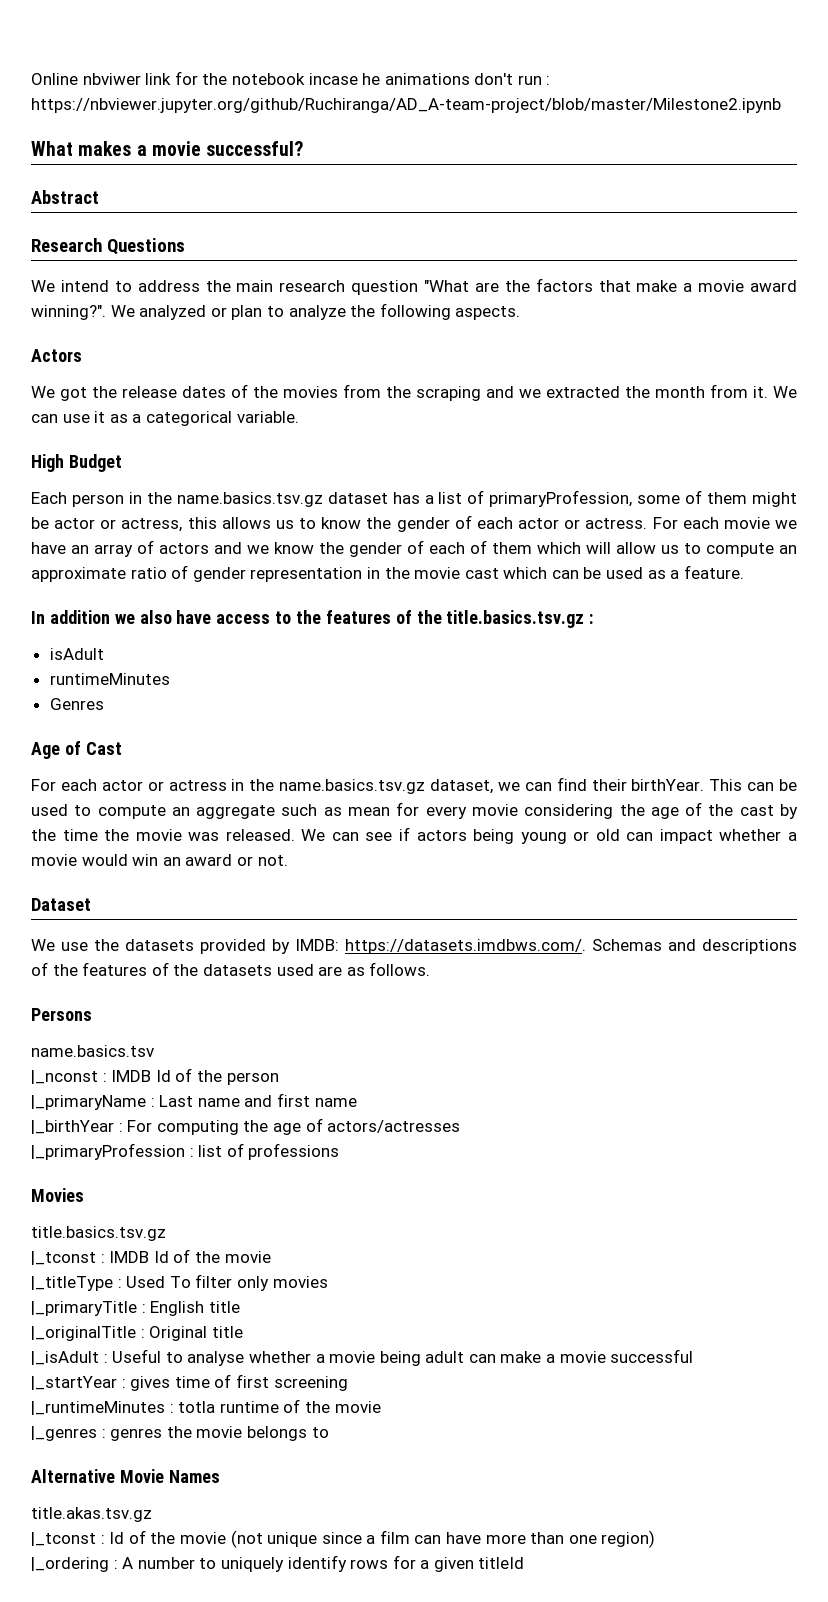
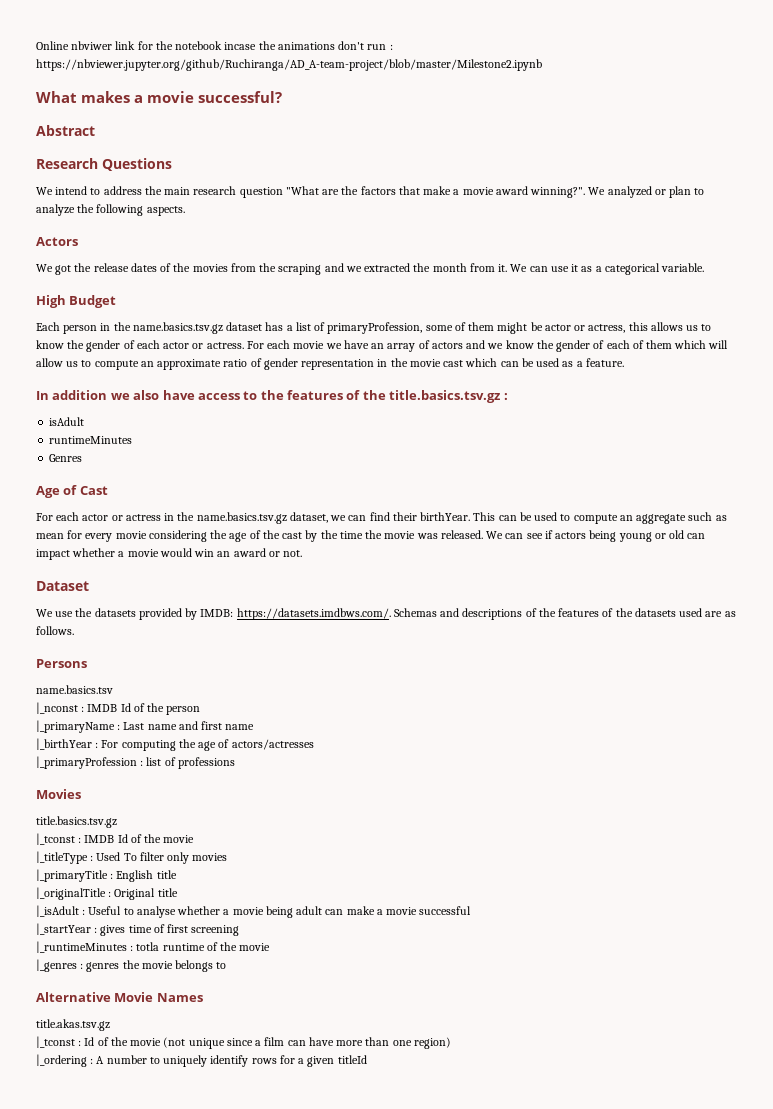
[362,73,381,85] he -> [258,41,276,50] the

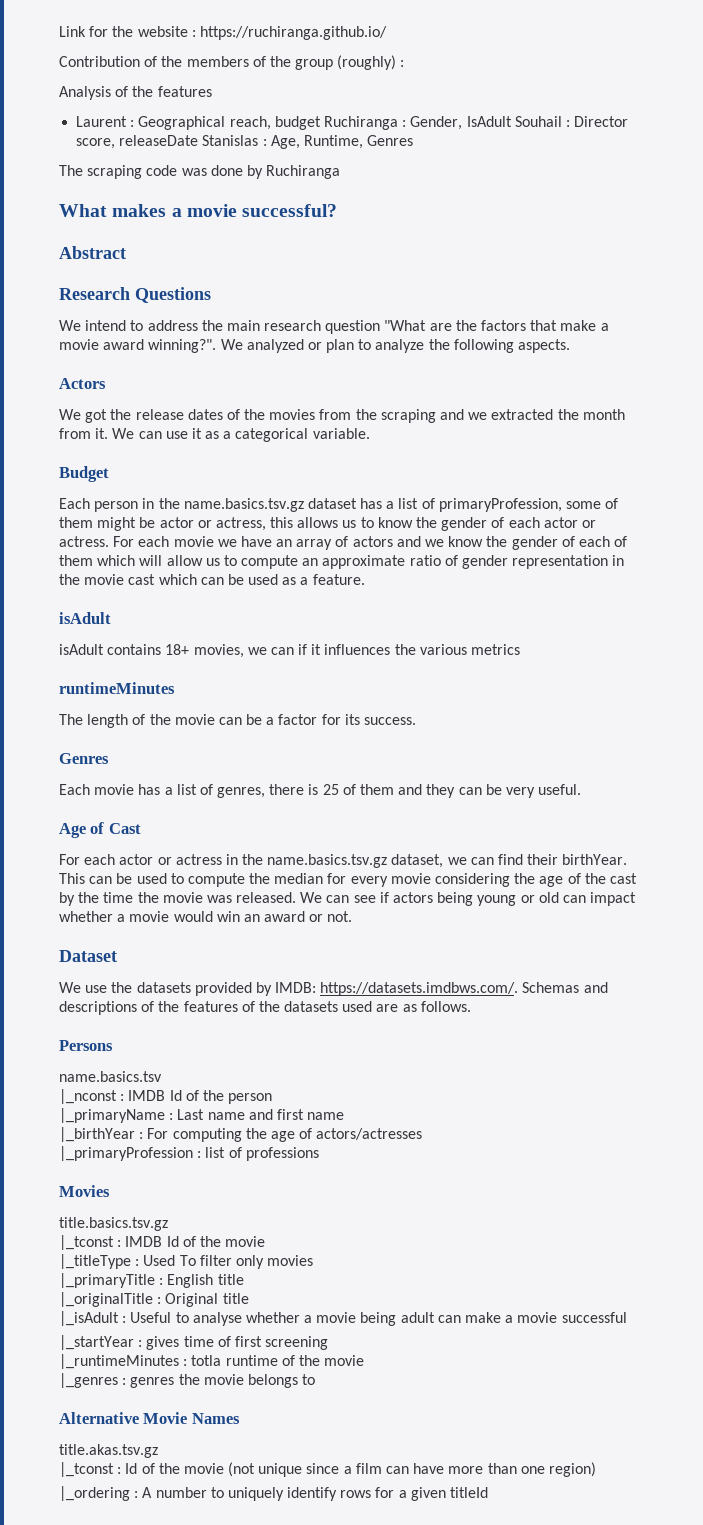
[36,41,393,50] [36,59,542,71] Online nbviwer link for the notebook incase the animations don't run : https://nbviewer.jupyter.org/github/Ruchiranga/AD_A-team-project/blob/master/Milestone2.ipynb -> [59,26,387,40] [59,55,405,70] [59,86,212,100] [76,116,629,130] [76,135,414,149] [59,165,341,179] Link for the website : https://ruchiranga.github.io/ // Contribution of the members of the group (roughly) : // Analysis of the features // Laurent : Geographical reach, budget Ruchiranga : Gender, IsAdult Souhail : Director score, releaseDate Stanislas : Age, Runtime, Genres // The scraping code was done by Ruchiranga
[36,295,66,308] High -> (370, 433) none
[36,390,508,403] [49,417,85,426] [49,436,133,444] [49,454,83,462] In addition we also have access to the features of the title.basics.tsv.gz : // isAdult // runtimeMinutes // Genres -> [59,612,111,624] [59,644,521,658] [59,682,175,694] [59,714,417,728] [59,753,109,764] [59,784,582,798] isAdult // isAdult contains 18+ movies, we can if it influences the various metrics // runtimeMinutes // The length of the movie can be a factor for its success. // Genres // Each movie has a list of genres, there is 25 of them and they can be very useful.
[619,512,727,524] [36,533,64,539] an aggregate such as mean -> [249,873,324,884] the median

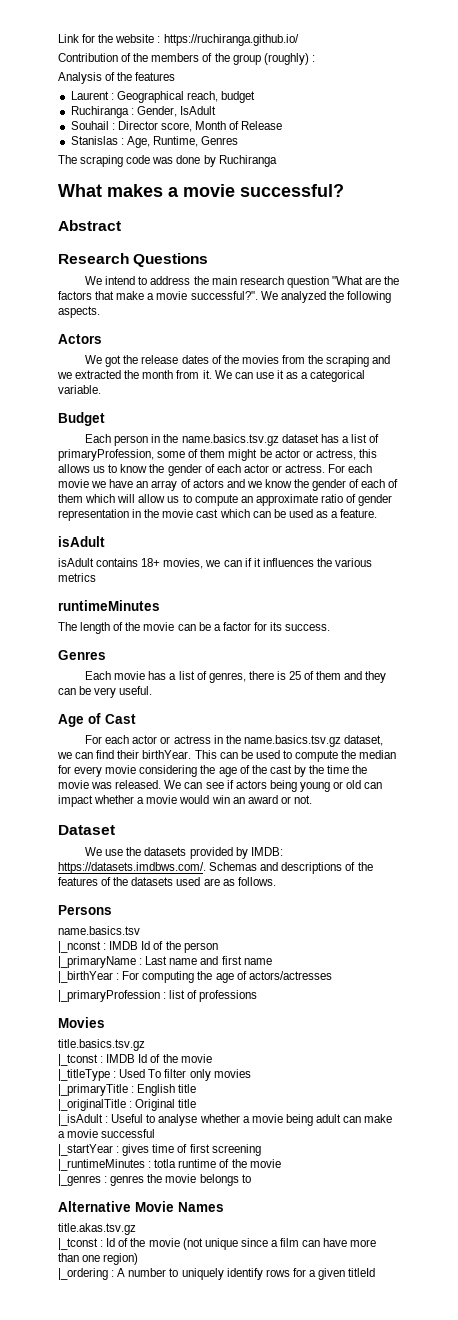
(321, 123) none -> (256, 97) //
(512, 121) none -> (216, 110) //
[119,135,199,146] releaseDate -> [195,121,283,130] Month of Release //
[103,339,425,353] award winning?". We analyzed or plan to analyze -> [190,291,326,303] successful?". We analyzed

